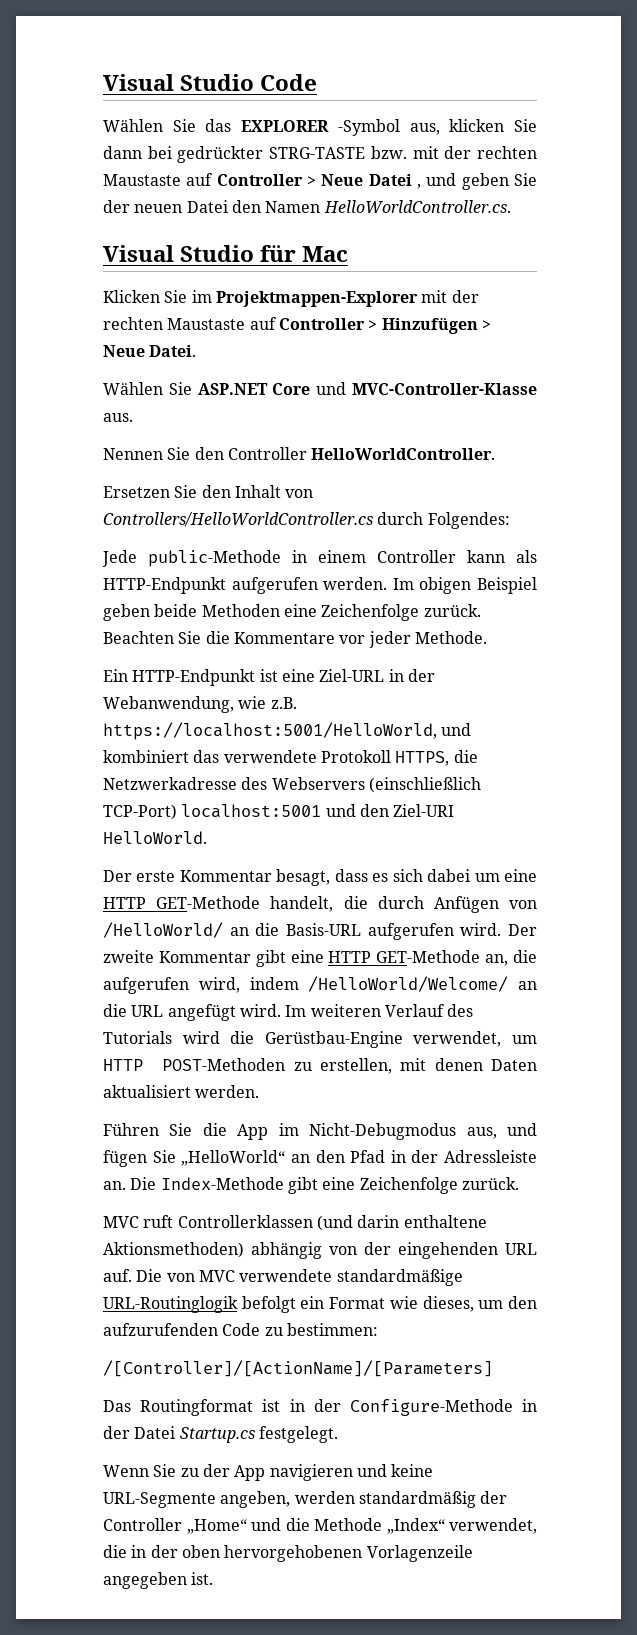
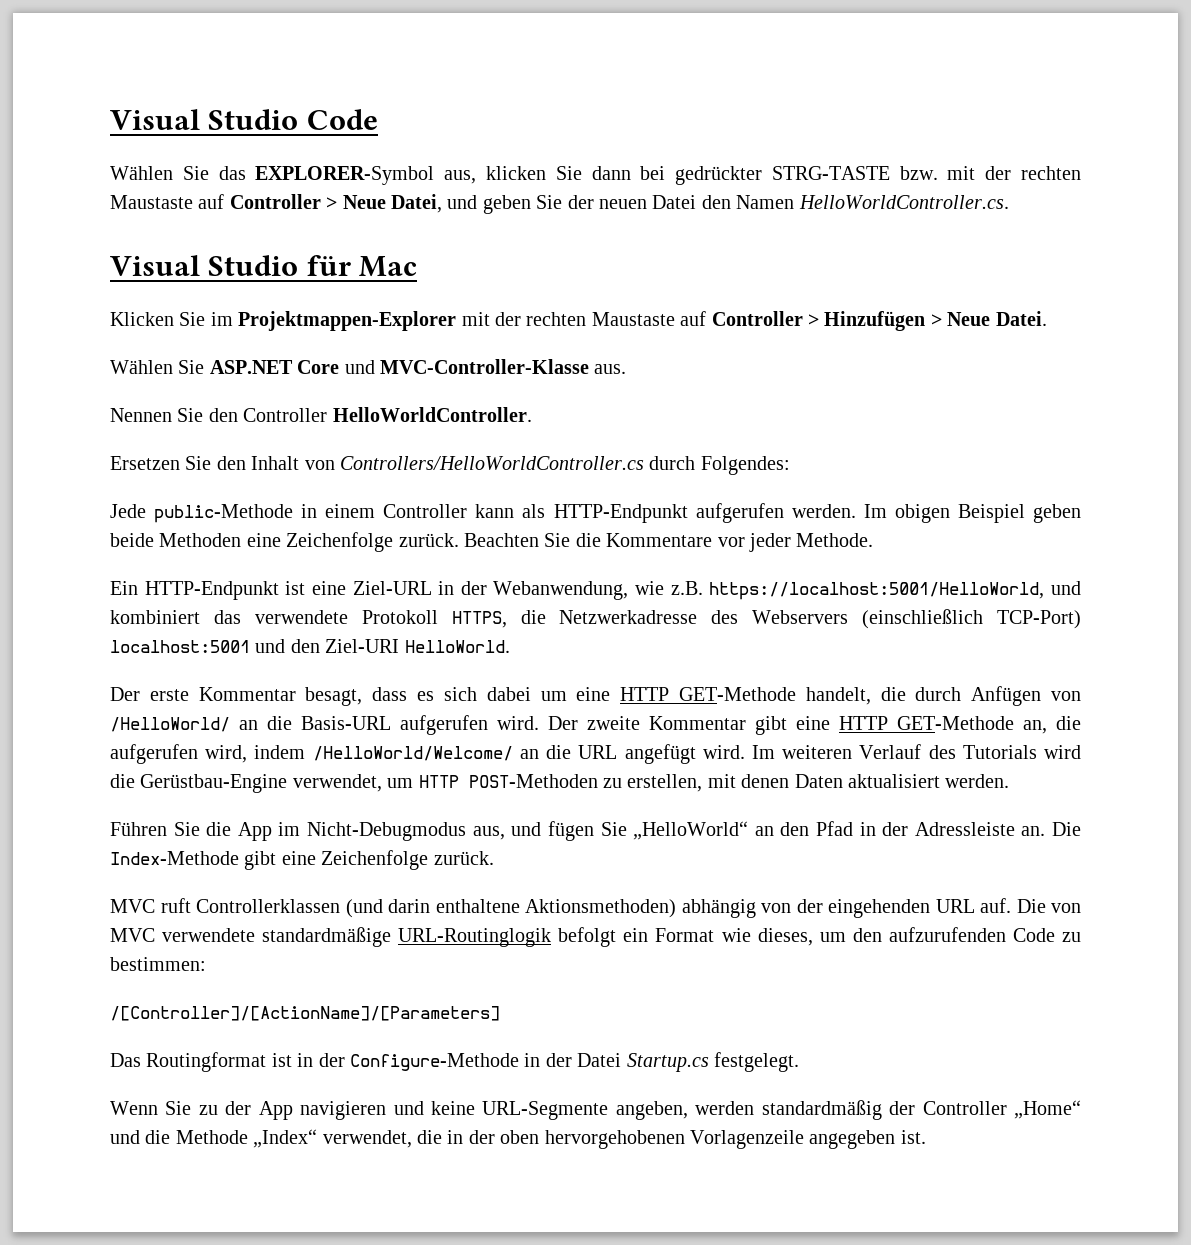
[241,119,400,136] EXPLORER -Symbol -> [255,166,435,185] EXPLORER-Symbol
[368,174,421,189] Datei , -> [391,194,442,213] Datei,

